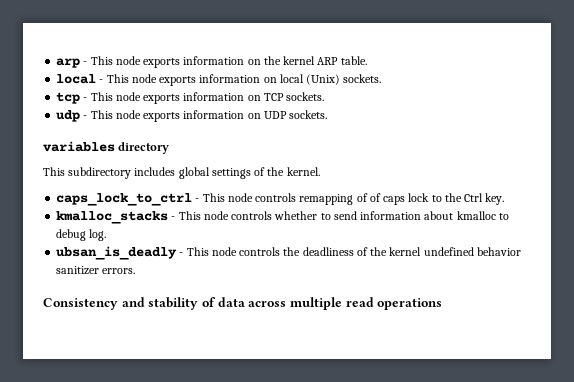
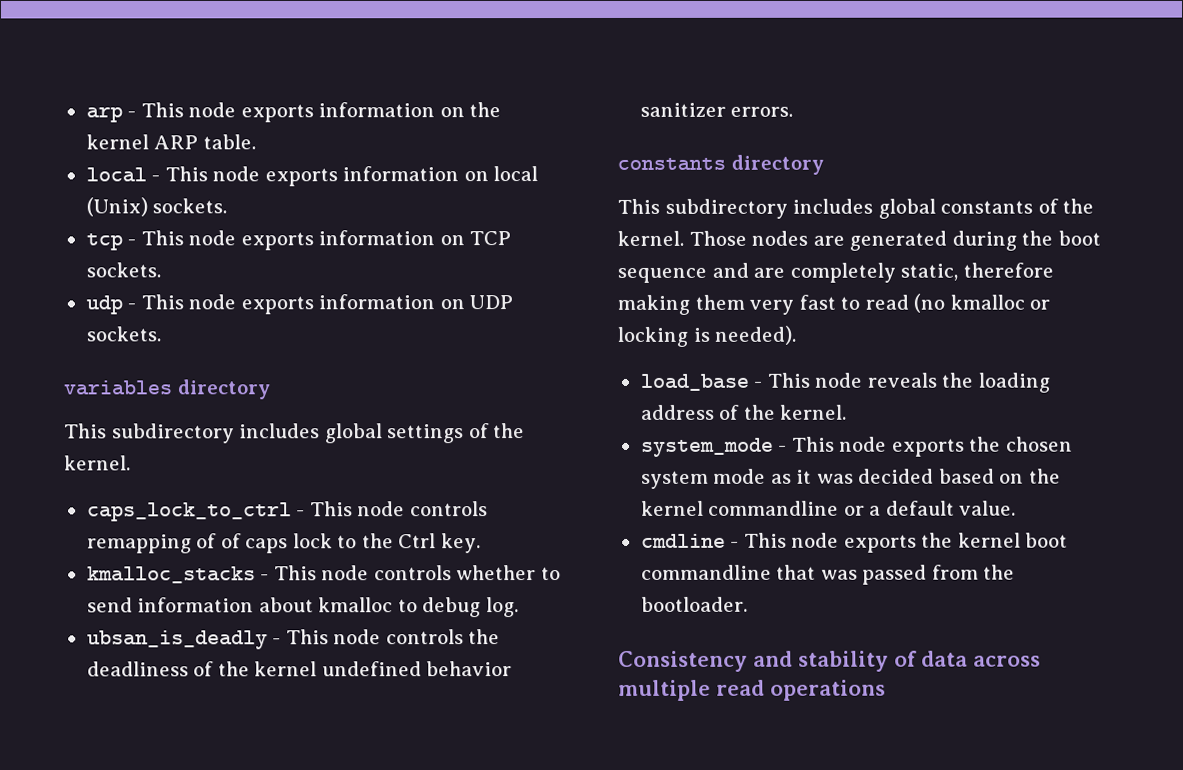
(136, 271) none -> [617,154,824,175] [617,198,1095,219] [617,230,1101,251] [617,262,1054,283] [617,293,1051,315] [617,325,797,347] [639,372,1051,393] [640,404,848,420] [640,436,1073,457] [640,468,1061,489] [640,500,1017,516] [640,532,1069,553] [640,564,1016,585] [640,596,748,612] // constants directory // This subdirectory includes global constants of the kernel. Those nodes are generated during the boot sequence and are completely static, therefore making them very fast to read (no kmalloc or locking is needed). // load_base - This node reveals the loading address of the kernel. // system_mode - This node exports the chosen system mode as it was decided based on the kernel commandline or a default value. // cmdline - This node exports the kernel boot commandline that was passed from the bootloader.

